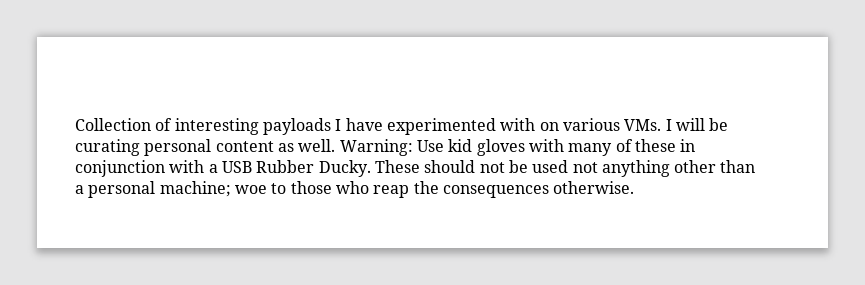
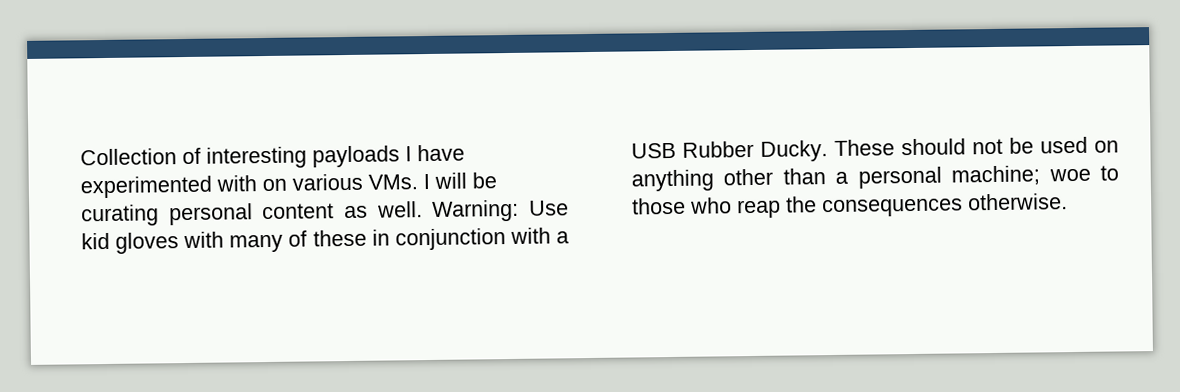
[572,162,598,173] not -> [1094,140,1119,153] on

